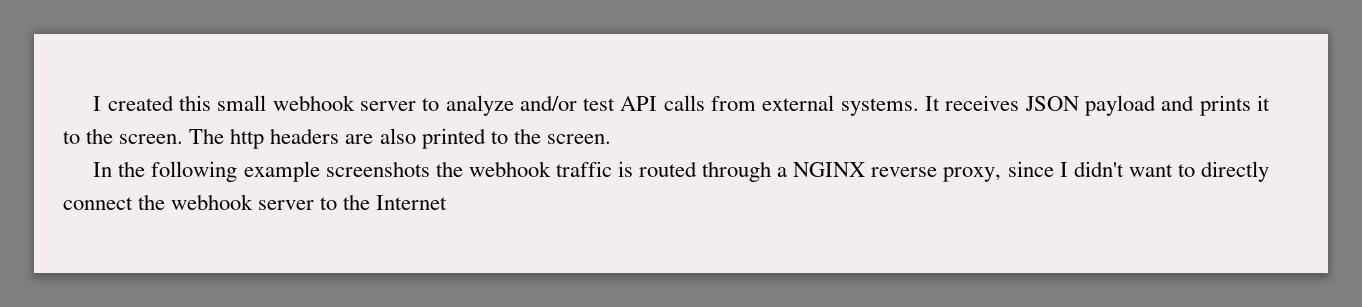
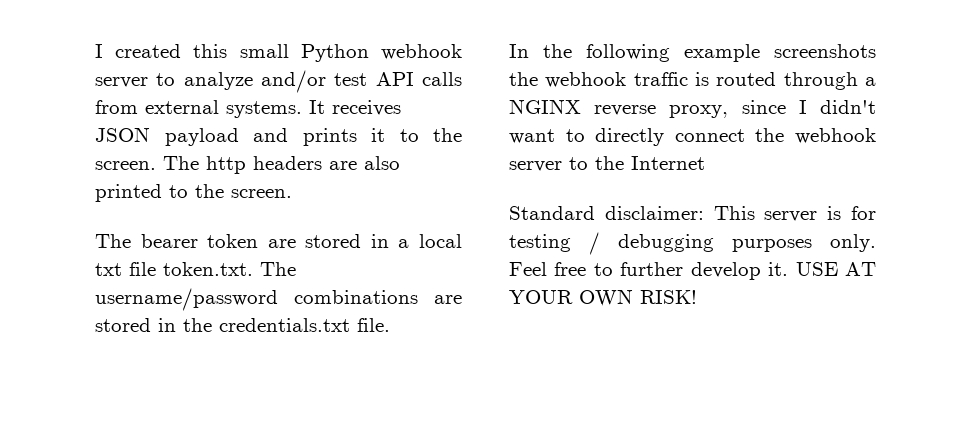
(267, 103) none -> [300,44,369,62] Python
(611, 139) none -> [95,234,462,248] [95,262,296,276] [95,288,462,311] [95,318,390,332] // The bearer token are stored in a local txt file token.txt. The username/password combinations are stored in the credentials.txt file.
(448, 202) none -> [509,206,876,222] [509,232,876,255] [509,262,876,280] [509,289,697,306] // Standard disclaimer: This server is for testing / debugging purposes only. Feel free to further develop it. USE AT YOUR OWN RISK!

